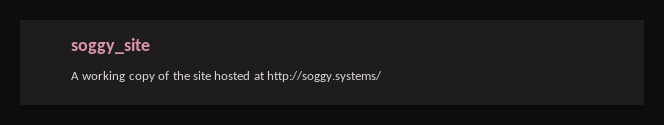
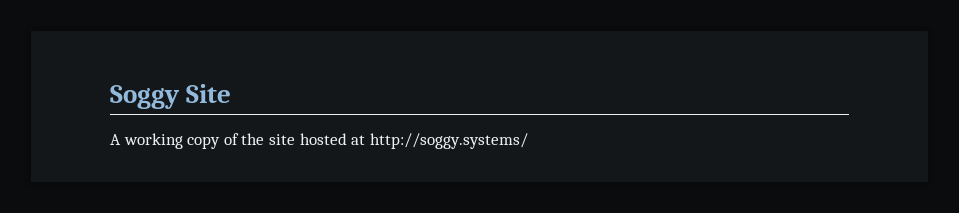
[71,38,150,54] soggy_site -> [110,84,232,109] Soggy Site

